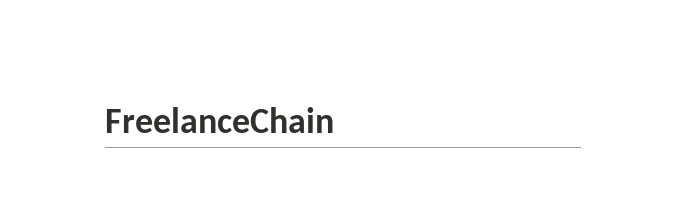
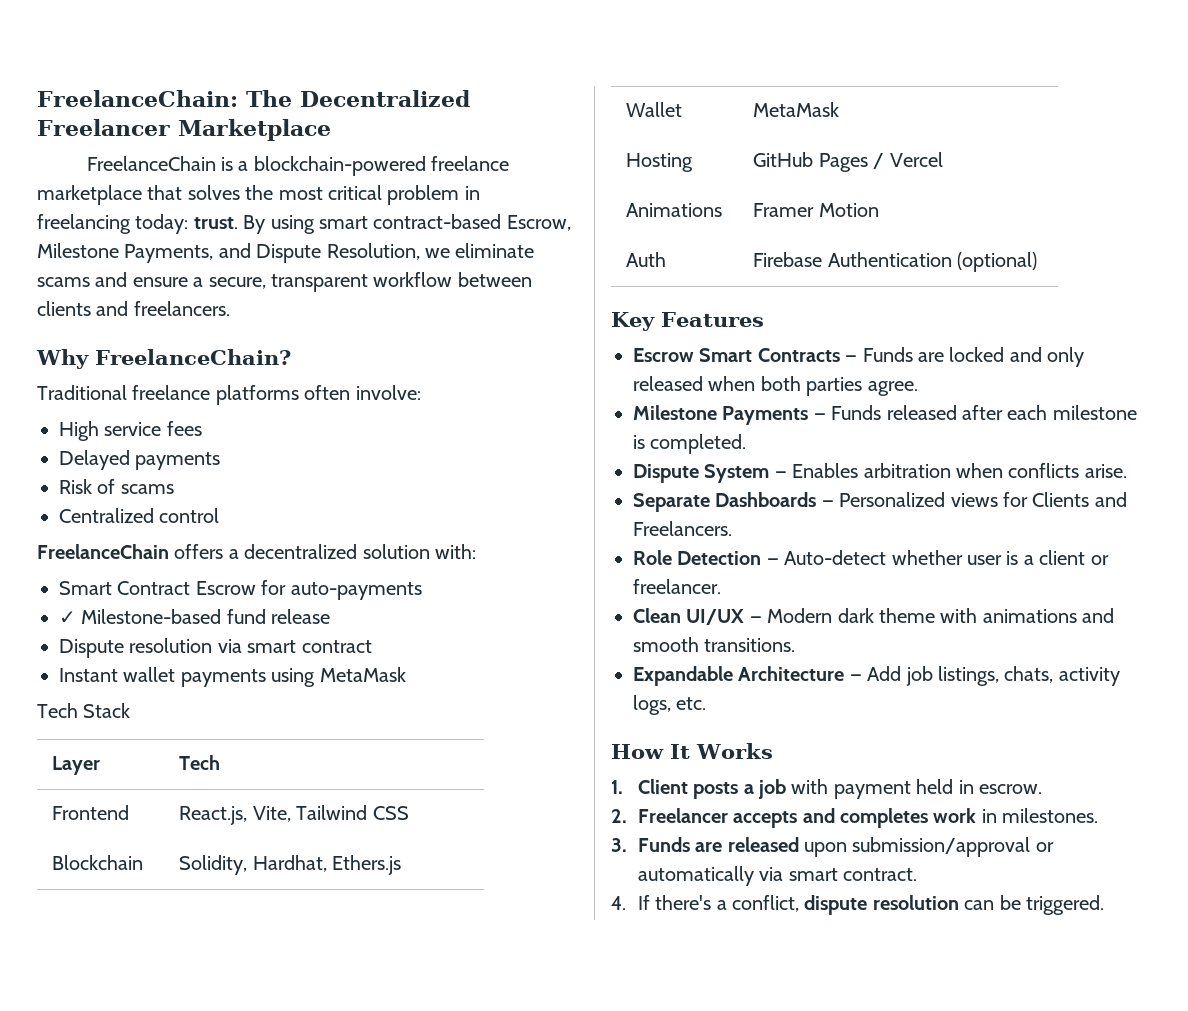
[105,107,334,133] FreelanceChain -> [37,90,470,107] [37,119,331,141] [86,156,510,176] [37,185,480,205] [37,214,571,234] [37,243,535,263] [37,272,532,292] [37,301,230,316] [36,349,291,369] [37,385,421,405] [59,421,202,441] [59,450,221,470] [59,479,174,494] [59,508,220,523] [37,544,476,559] [59,580,422,600] [59,609,331,624] [59,638,372,658] [59,667,406,687] [37,703,131,718] [52,756,101,775] [179,755,221,770] [52,805,130,820] [179,805,409,825] [52,855,144,870] [179,855,402,875] [626,102,683,117] [753,102,840,117] [626,153,694,172] [753,152,943,172] [626,203,723,217] [753,203,879,217] [626,252,667,267] [753,252,1038,272] [611,312,764,331] [633,347,1085,367] [633,376,918,396] [633,405,1137,425] [633,434,747,454] [633,463,1127,483] [633,492,1127,512] [633,521,732,536] [633,550,1109,565] [633,579,721,594] [633,608,1115,625] [633,637,796,652] [633,666,1120,686] [633,695,707,715] [611,743,773,759] [611,779,1042,799] [611,808,1099,828] [611,837,1054,857] [637,866,917,886] [611,895,1104,915] FreelanceChain: The Decentralized Freelancer Marketplace // FreelanceChain is a blockchain-powered freelance marketplace that solves the most critical problem in freelancing today: trust. By using smart contract-based Escrow, Milestone Payments, and Dispute Resolution, we eliminate scams and ensure a secure, transparent workflow between clients and freelancers. // Why FreelanceChain? // Traditional freelance platforms often involve: // High service fees // Delayed payments // Risk of scams // Centralized control // FreelanceChain offers a decentralized solution with: // Smart Contract Escrow for auto-payments // ✓ Milestone-based fund release // Dispute resolution via smart contract // Instant wallet payments using MetaMask // Tech Stack // Layer | Tech // Frontend | React.js, Vite, Tailwind CSS // Blockchain | Solidity, Hardhat, Ethers.js // Wallet | MetaMask // Hosting | GitHub Pages / Vercel // Animations | Framer Motion // Auth | Firebase Authentication (optional) // Key Features // Escrow Smart Contracts — Funds are locked and only released when both parties agree. // Milestone Payments — Funds released after each milestone is completed. // Dispute System — Enables arbitration when conflicts arise. // Separate Dashboards — Personalized views for Clients and Freelancers. // Role Detection — Auto-detect whether user is a client or freelancer. // Clean UI/UX — Modern dark theme with animations and smooth transitions. // Expandable Architecture — Add job listings, chats, activity logs, etc. // How It Works // 1. Client posts a job with payment held in escrow. // 2. Freelancer accepts and completes work in milestones. // 3. Funds are released upon submission/approval or automatically via smart contract. // 4. If there's a conflict, dispute resolution can be triggered.

